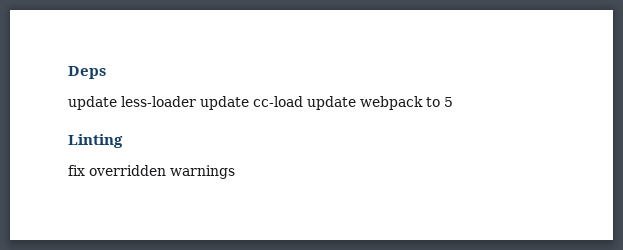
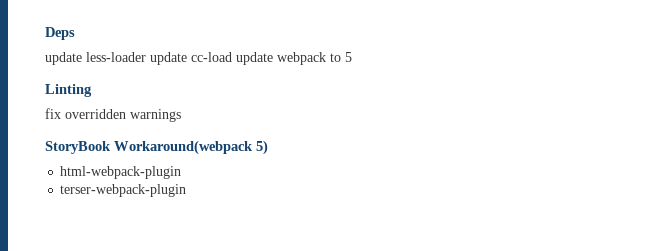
(235, 172) none -> [45,140,268,155] [60,166,182,179] [60,184,187,197] // StoryBook Workaround(webpack 5) // html-webpack-plugin // terser-webpack-plugin

